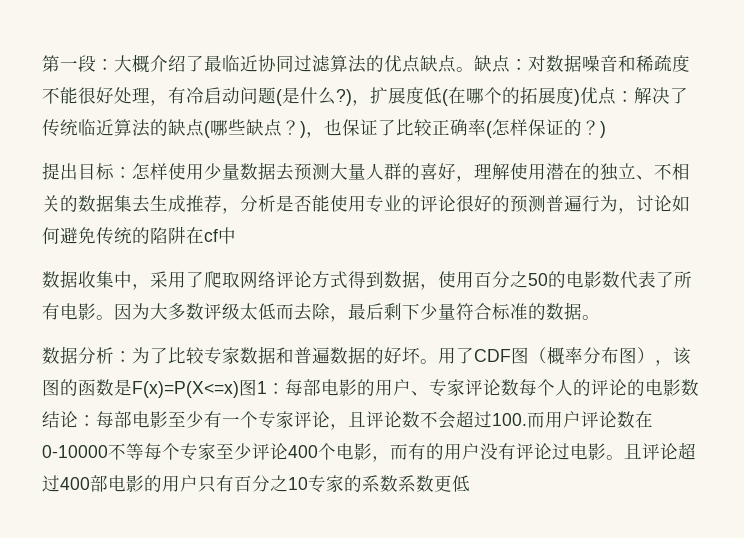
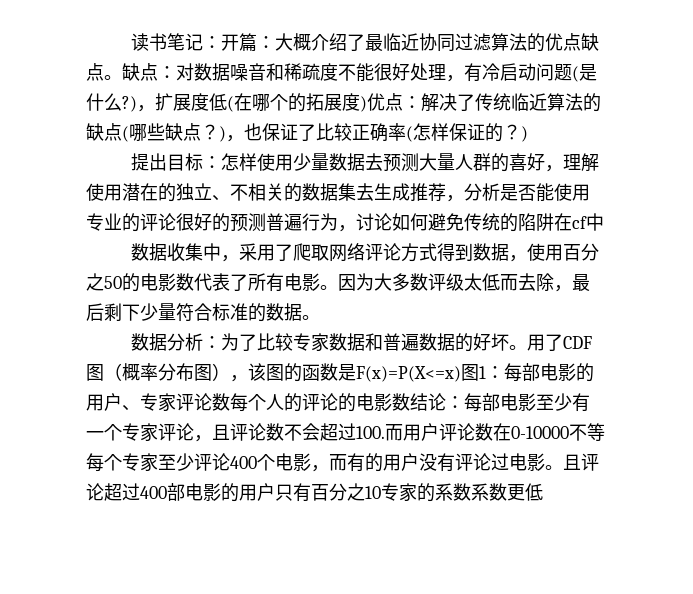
[42,55,96,72] 第一段 -> [131,33,258,52] 读书笔记：开篇

